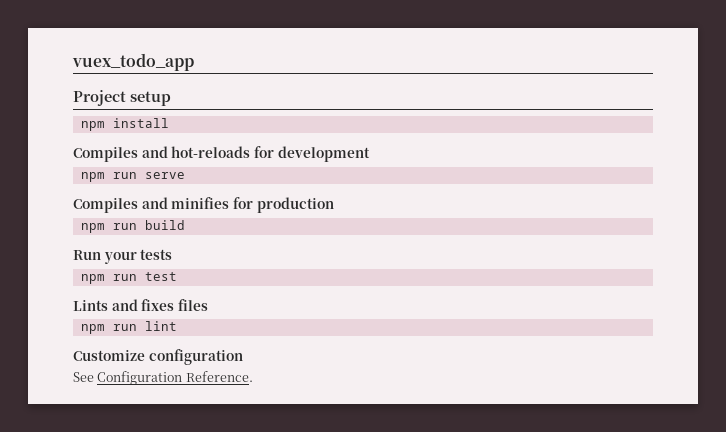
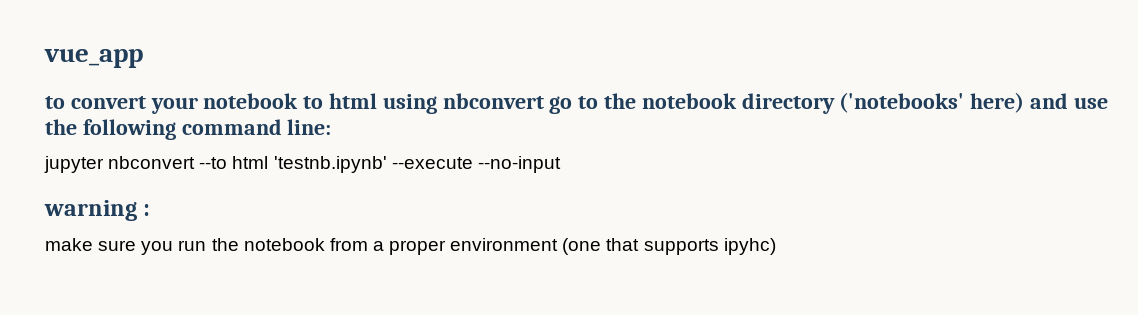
[72,53,194,71] [73,90,171,106] [80,118,169,131] [73,146,370,162] [80,172,185,182] [73,197,334,213] [80,220,185,233] [73,249,173,264] [80,272,177,284] [73,299,208,311] [80,321,177,334] [73,349,243,365] [73,371,253,385] vuex_todo_app // Project setup // npm install // Compiles and hot-reloads for development // npm run serve // Compiles and minifies for production // npm run build // Run your tests // npm run test // Lints and fixes files // npm run lint // Customize configuration // See Configuration Reference. -> [44,49,143,68] [45,92,1108,114] [45,119,332,140] [44,156,561,173] [44,200,151,221] [45,238,776,255] vue_app // to convert your notebook to html using nbconvert go to the notebook directory ('notebooks' here) and use the following command line: // jupyter nbconvert --to html 'testnb.ipynb' --execute --no-input // warning : // make sure you run the notebook from a proper environment (one that supports ipyhc)

